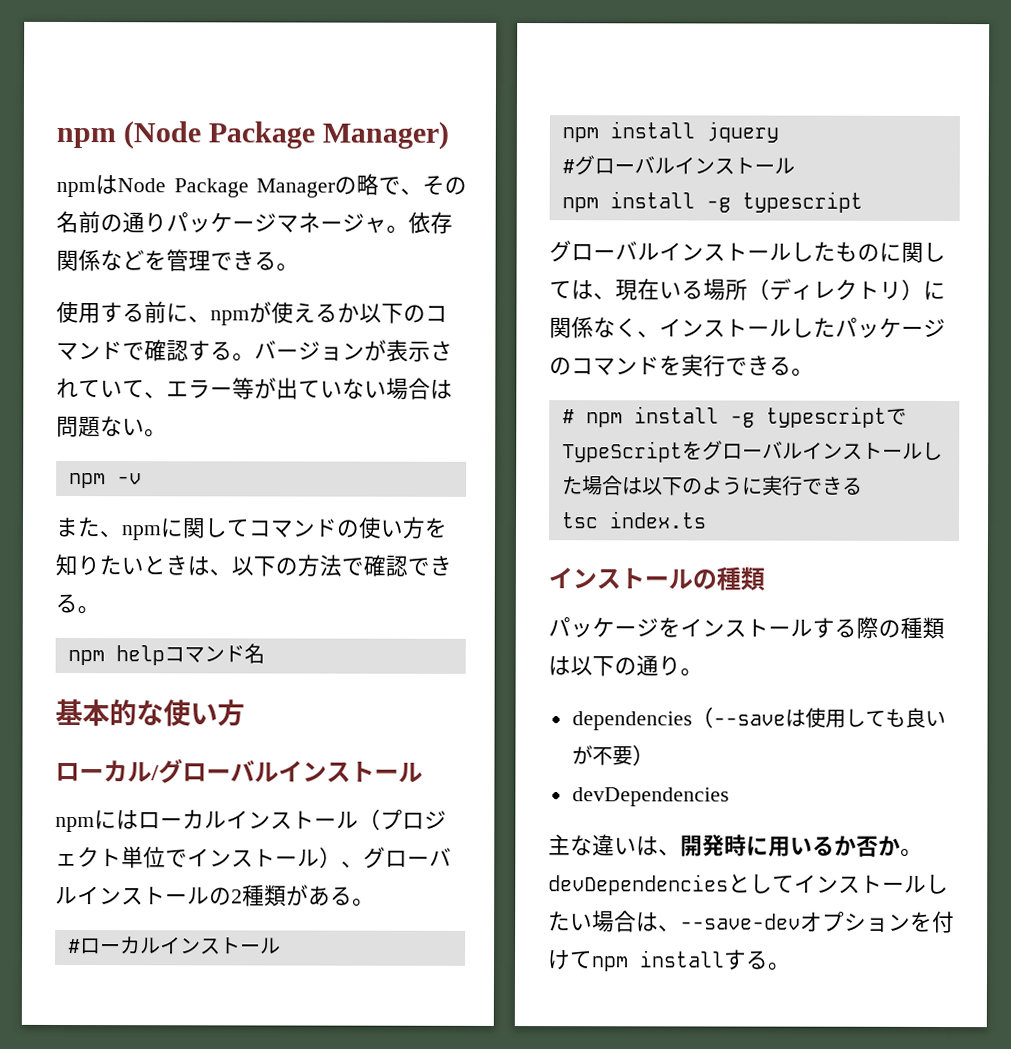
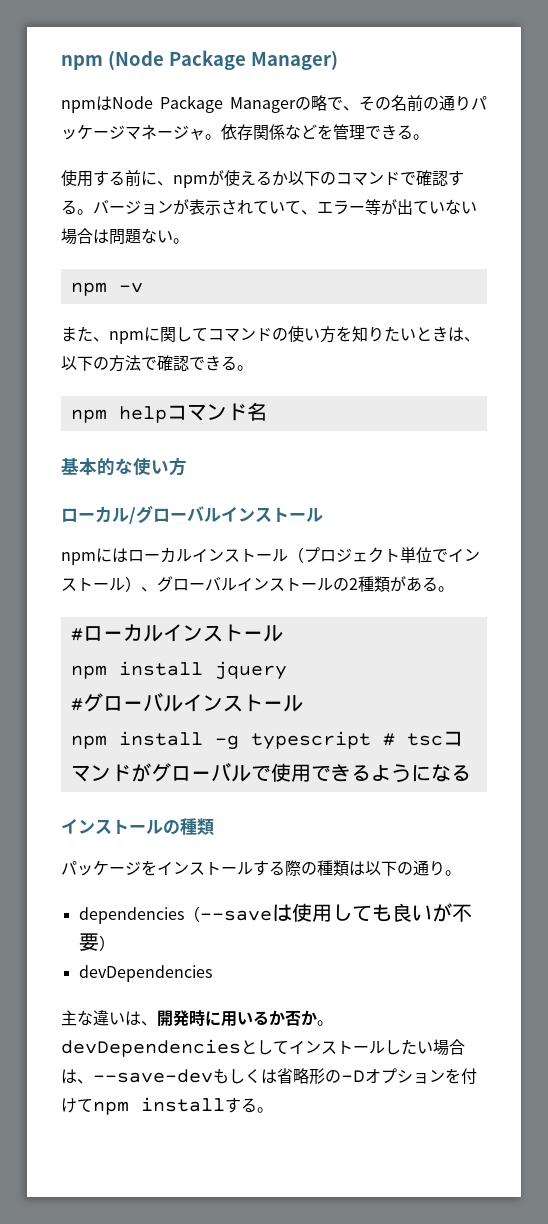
[549,240,946,263] [549,278,946,301] [549,316,946,339] [549,354,814,377] [561,406,907,428] [561,440,943,463] [561,475,863,496] [560,511,707,529] // グローバルインストールしたものに関しては、現在いる場所（ディレクトリ）に関係なく、インストールしたパッケージのコマンドを実行できる。 // # npm install -g typescriptでTypeScriptをグローバルインストールした場合は以下のように実行できる // tsc index.ts -> [382,731,463,746] [70,762,471,783] # tscコマンドがグローバルで使用できるようになる
(801, 921) none -> [213,1068,365,1084] もしくは省略形の-D

